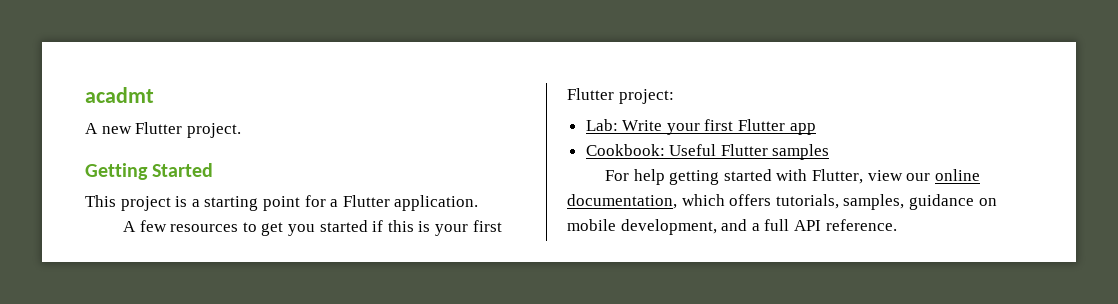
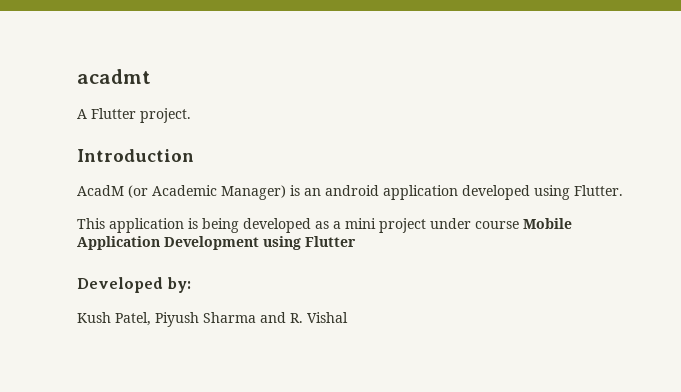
[101,126,132,134] new -> (87, 114) none
[85,163,214,180] [85,195,479,211] [123,220,502,236] [567,88,674,104] [585,119,816,135] [585,144,830,160] [605,169,980,185] [567,194,997,210] [567,219,897,235] Getting Started // This project is a starting point for a Flutter application. // A few resources to get you started if this is your first Flutter project: // Lab: Write your first Flutter app // Cookbook: Useful Flutter samples // For help getting started with Flutter, view our online documentation, which offers tutorials, samples, guidance on mobile development, and a full API reference. -> [77,149,194,162] [77,185,623,200] [77,218,572,233] [77,236,356,250] [77,277,192,293] [77,312,348,327] Introduction // AcadM (or Academic Manager) is an android application developed using Flutter. // This application is being developed as a mini project under course Mobile Application Development using Flutter // Developed by: // Kush Patel, Piyush Sharma and R. Vishal

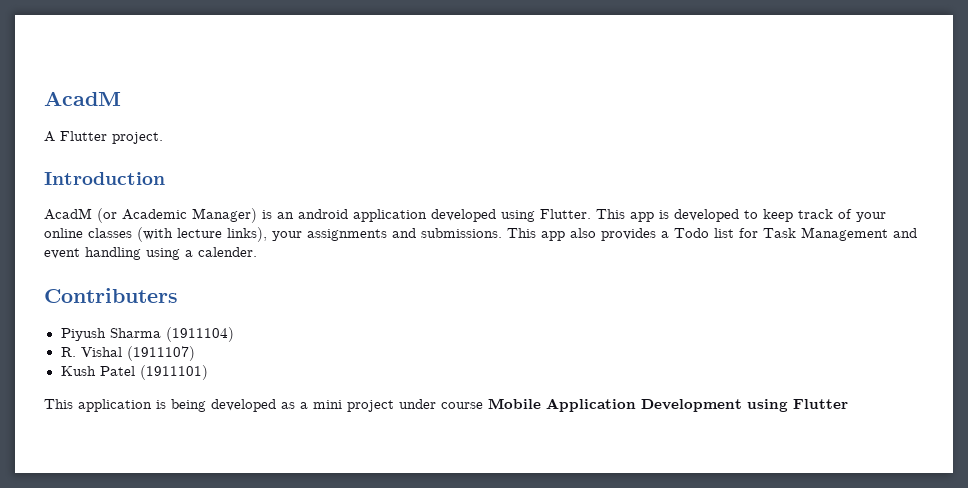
[77,69,151,84] acadmt -> [44,91,121,106] AcadM
(623, 190) none -> [596,209,886,222] [44,227,917,242] [44,247,257,260] [44,288,178,303] [60,327,234,342] [60,346,195,361] [60,365,208,380] This app is developed to keep track of your online classes (with lecture links), your assignments and submissions. This app also provides a Todo list for Task Management and event handling using a calender. // Contributers // Piyush Sharma (1911104) // R. Vishal (1911107) // Kush Patel (1911101)
[77,277,192,293] [77,312,348,327] // Developed by: // Kush Patel, Piyush Sharma and R. Vishal -> (848, 404) none

